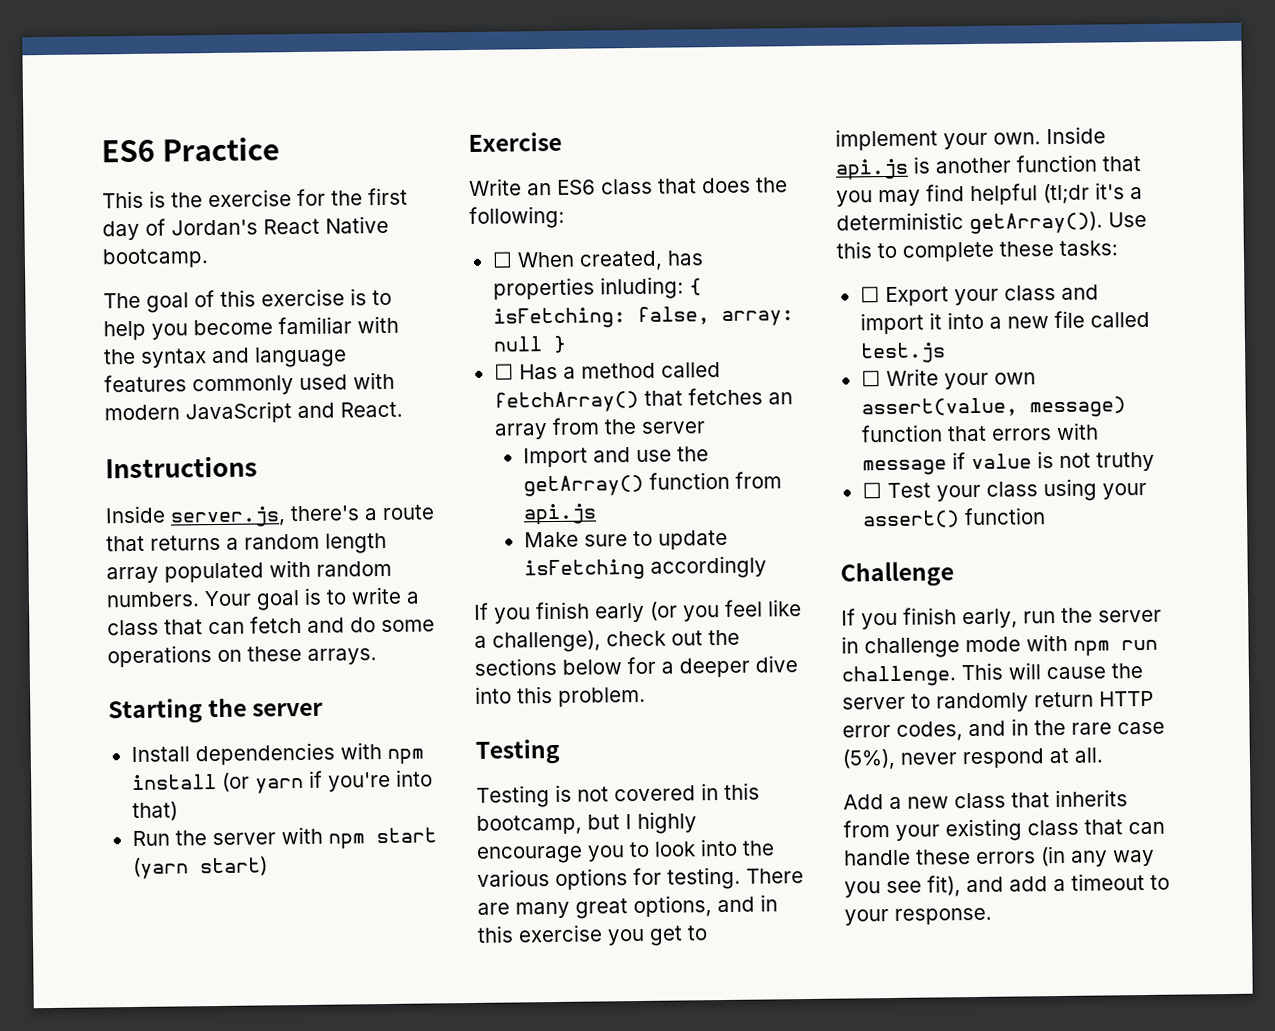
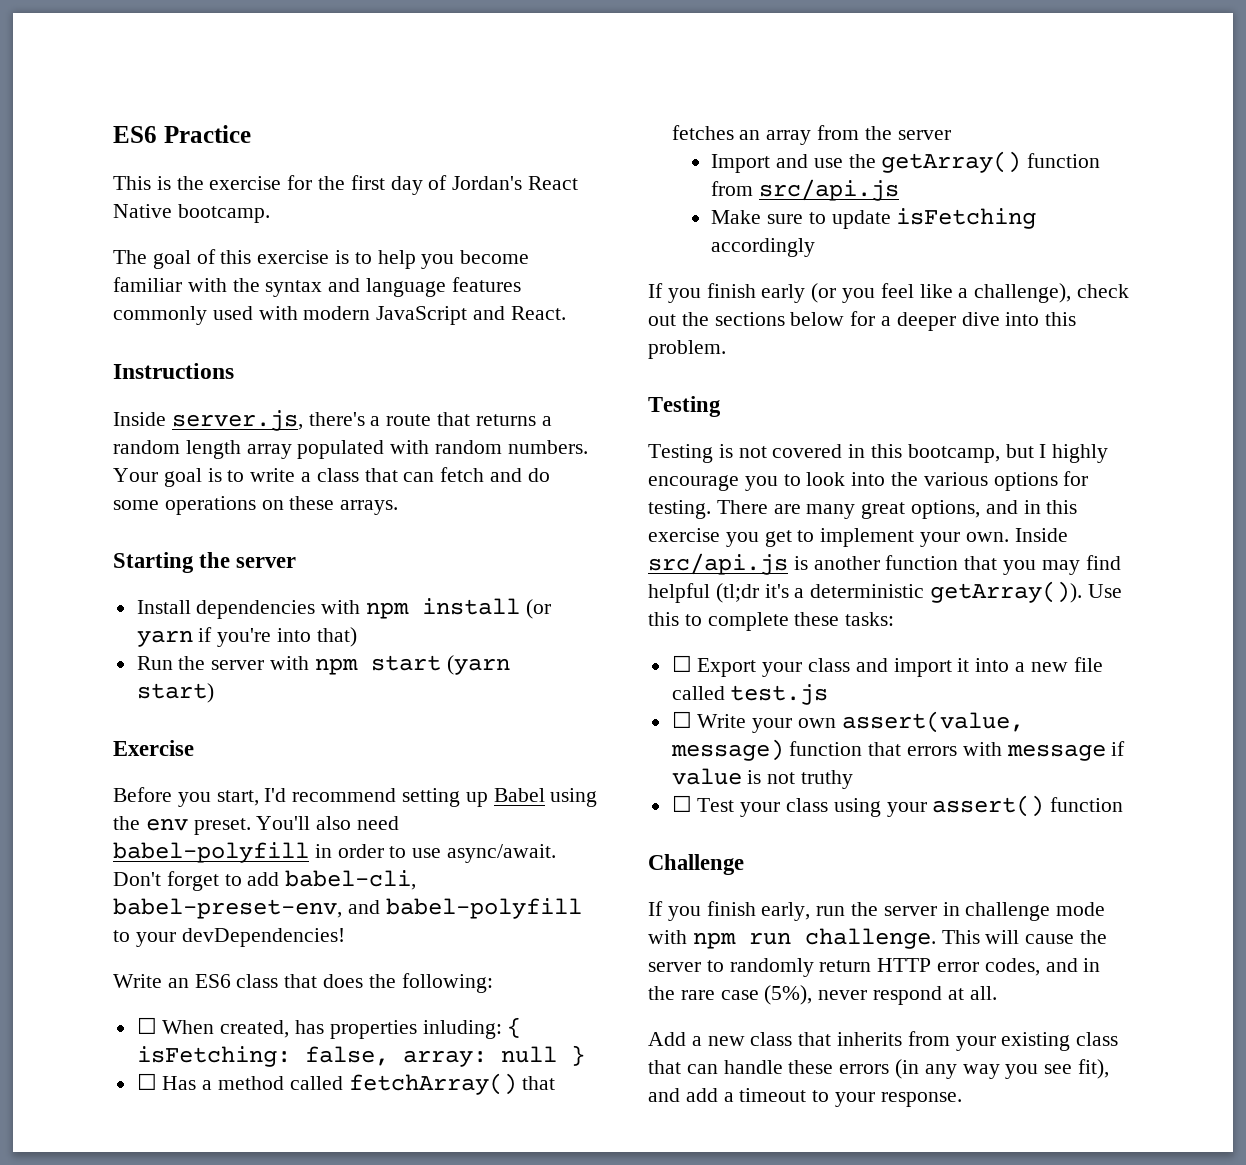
(562, 141) none -> [113,787,598,807] [113,816,400,835] [113,842,557,863] [113,870,417,891] [113,898,582,919] [113,928,345,947] // Before you start, I'd recommend setting up Babel using the env preset. You'll also need babel-polyfill in order to use async/await. Don't forget to add babel-cli, babel-preset-env, and babel-polyfill to your devDependencies!
[522,503,597,525] api.js -> [758,179,899,201] src/api.js
[835,158,909,180] api.js -> [648,553,788,575] src/api.js

